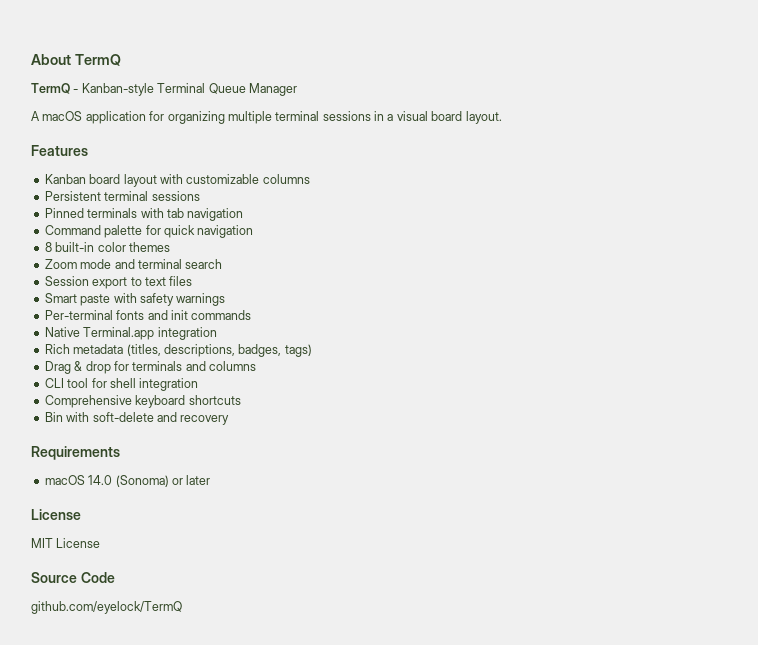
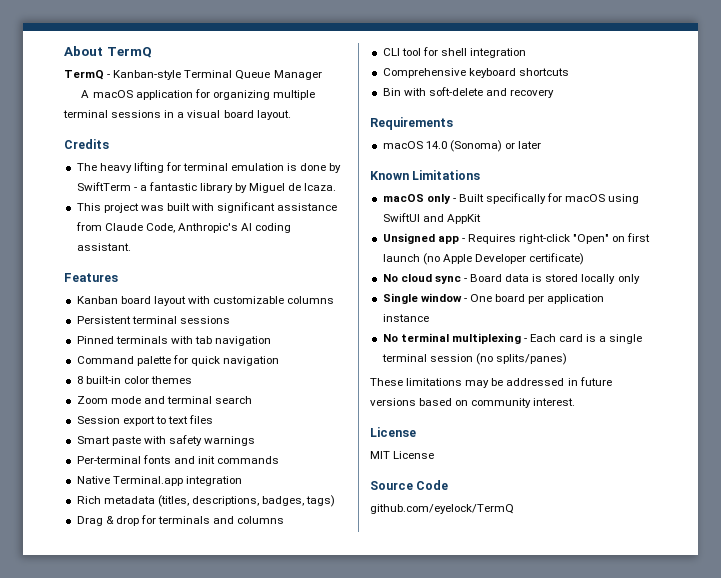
(502, 117) none -> [64,139,109,149] [76,162,342,173] [76,182,337,193] [76,202,338,213] [75,222,292,233] [76,243,131,251] // Credits // The heavy lifting for terminal emulation is done by SwiftTerm - a fantastic library by Miguel de Icaza. // This project was built with significant assistance from Claude Code, Anthropic's AI coding assistant.
(211, 480) none -> [370,170,481,180] [382,193,640,204] [382,213,481,224] [382,233,651,244] [382,253,585,265] [382,274,640,284] [382,293,605,304] [382,314,429,322] [382,333,643,344] [381,353,567,365] [370,377,612,388] [370,398,576,408] // Known Limitations // macOS only - Built specifically for macOS using SwiftUI and AppKit // Unsigned app - Requires right-click "Open" on first launch (no Apple Developer certificate) // No cloud sync - Board data is stored locally only // Single window - One board per application instance // No terminal multiplexing - Each card is a single terminal session (no splits/panes) // These limitations may be addressed in future versions based on community interest.

